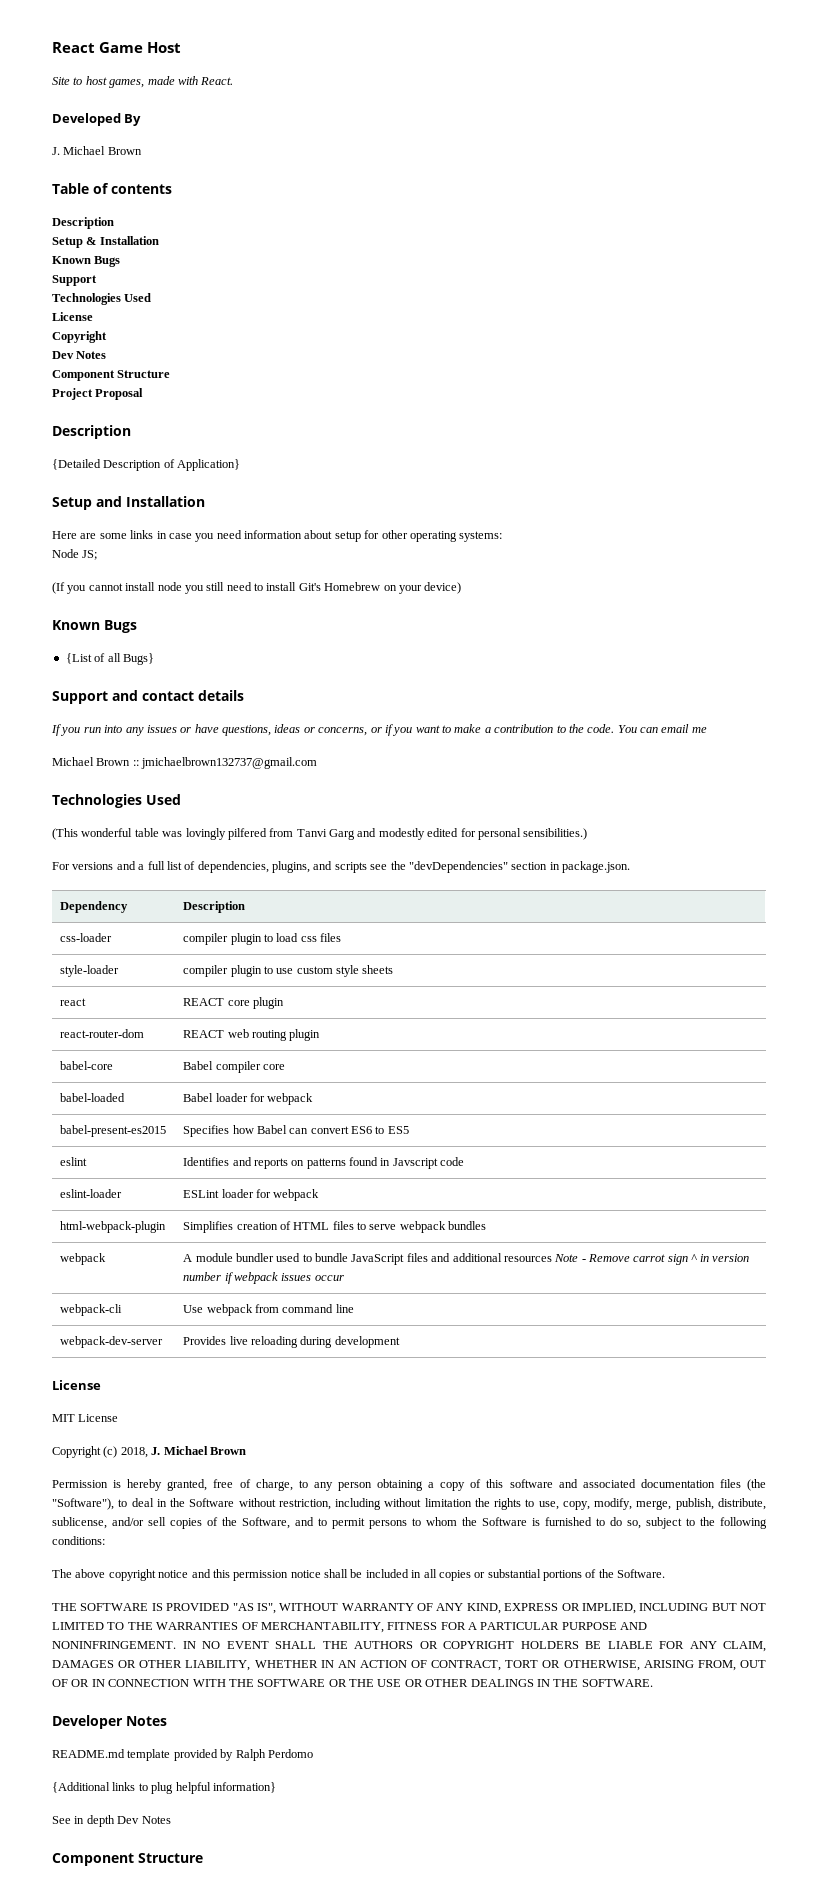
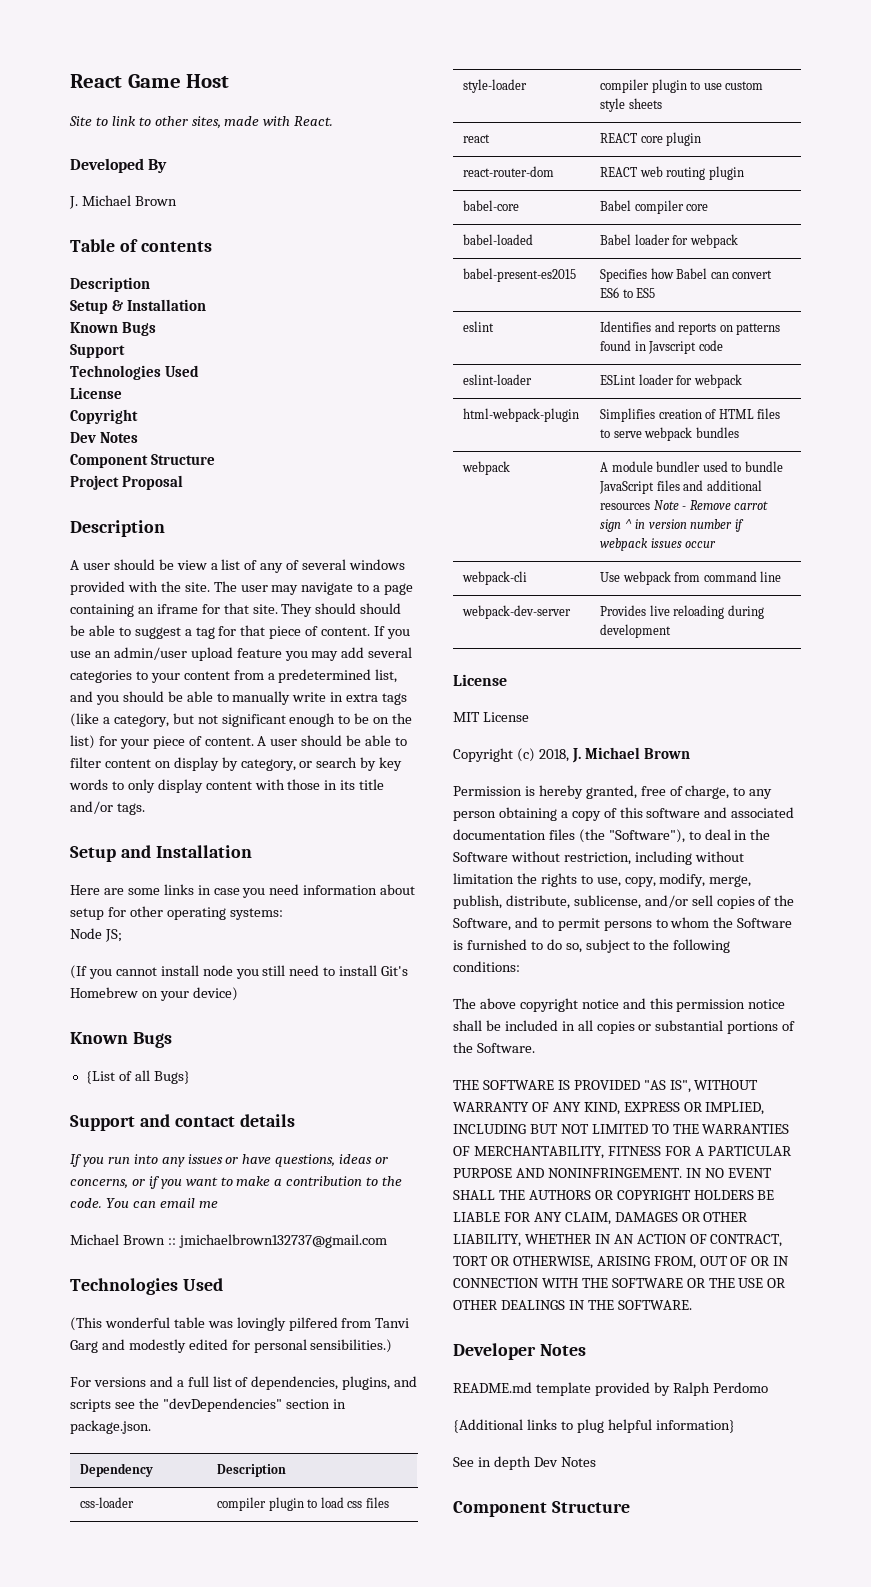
[85,76,145,88] host games, -> [111,116,221,129] link to other sites,
[52,459,241,471] {Detailed Description of Application} -> [70,559,406,573] [70,581,414,595] [70,603,402,617] [70,625,410,639] [70,647,413,661] [70,669,398,683] [70,691,408,705] [70,713,413,727] [70,735,408,749] [70,757,403,771] [69,779,385,793] [70,801,145,815] A user should be view a list of any of several windows provided with the site. The user may navigate to a page containing an iframe for that site. They should should be able to suggest a tag for that piece of content. If you use an admin/user upload feature you may add several categories to your content from a predetermined list, and you should be able to manually write in extra tags (like a category, but not significant enough to be on the list) for your piece of content. A user should be able to filter content on display by category, or search by key words to only display content with those in its title and/or tags.

